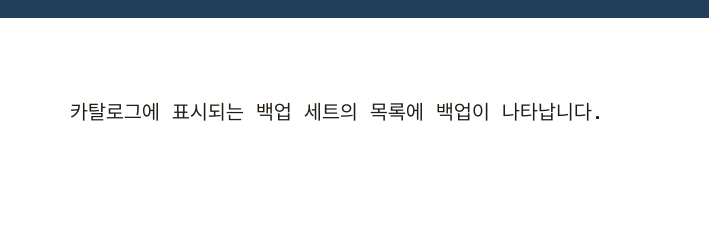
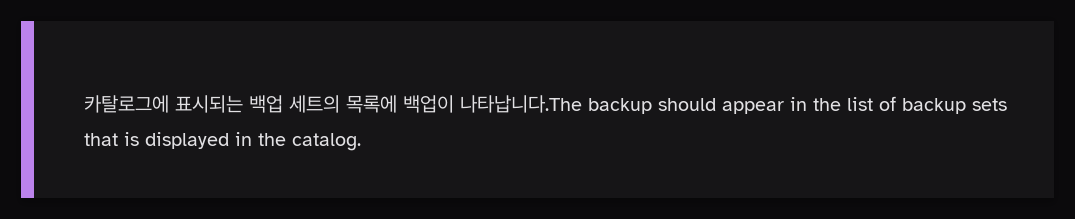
[502,102,604,121] 나타납니다. -> [459,95,1007,114] [83,132,361,151] 나타납니다.The backup should appear in the list of backup sets that is displayed in the catalog.

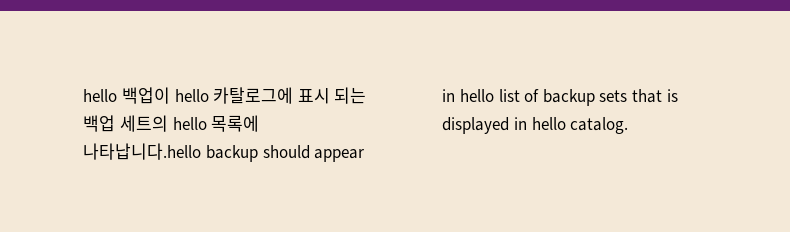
[83,95,582,113] 카탈로그에 표시되는 백업 세트의 목록에 백업이 나타납니다.The -> [83,87,367,104] [83,115,260,132] [83,143,202,160] hello 백업이 hello 카탈로그에 표시 되는 백업 세트의 hello 목록에 나타납니다.hello
[812,98,841,111] the -> [459,89,494,102] hello
[257,133,286,146] the -> [531,117,566,130] hello

